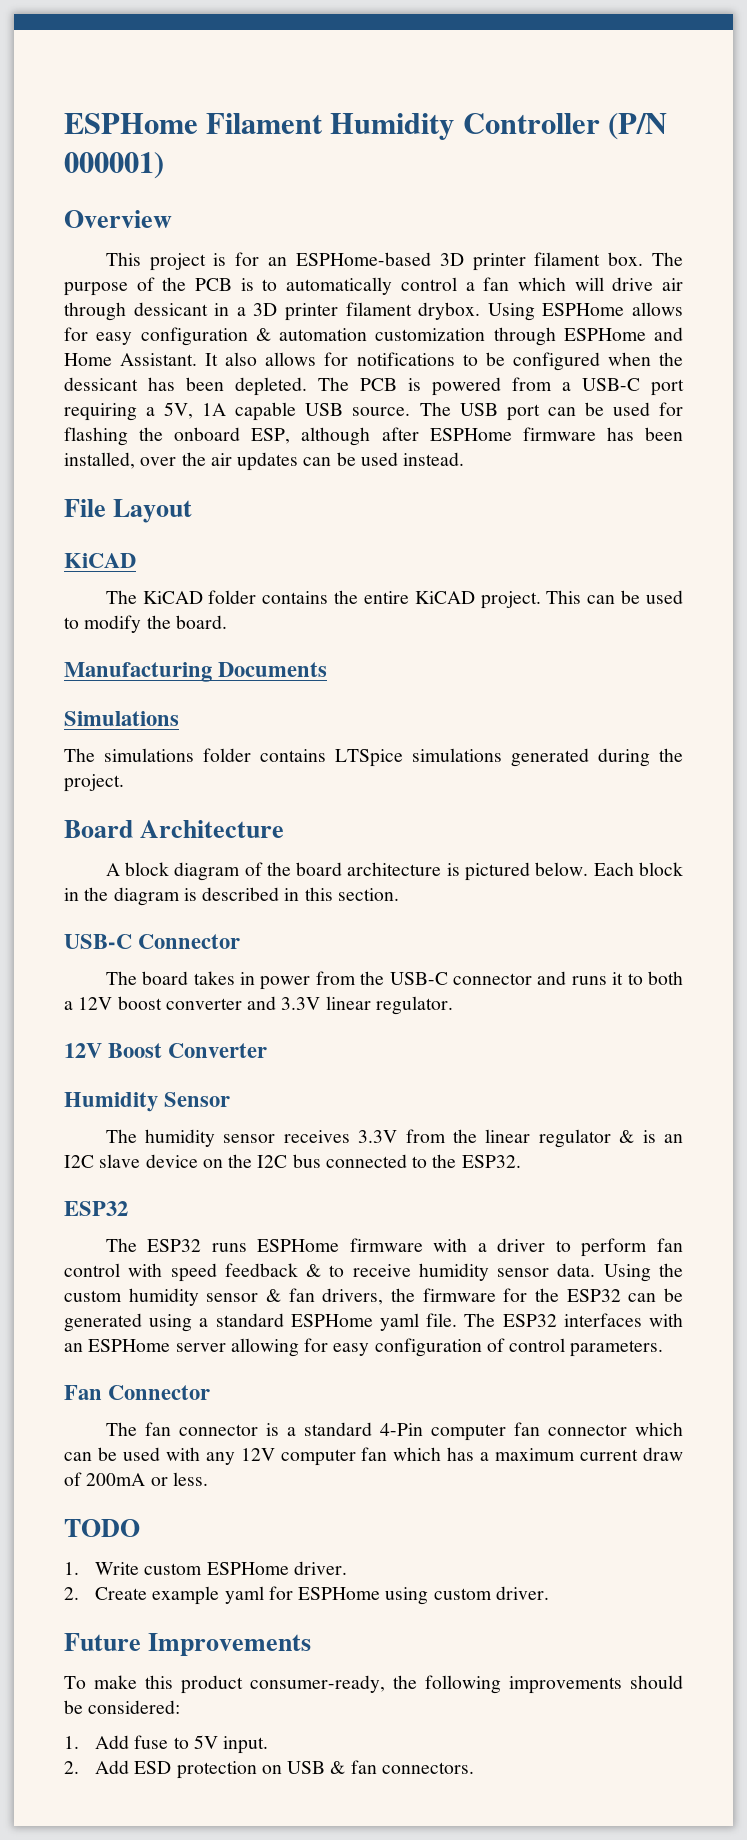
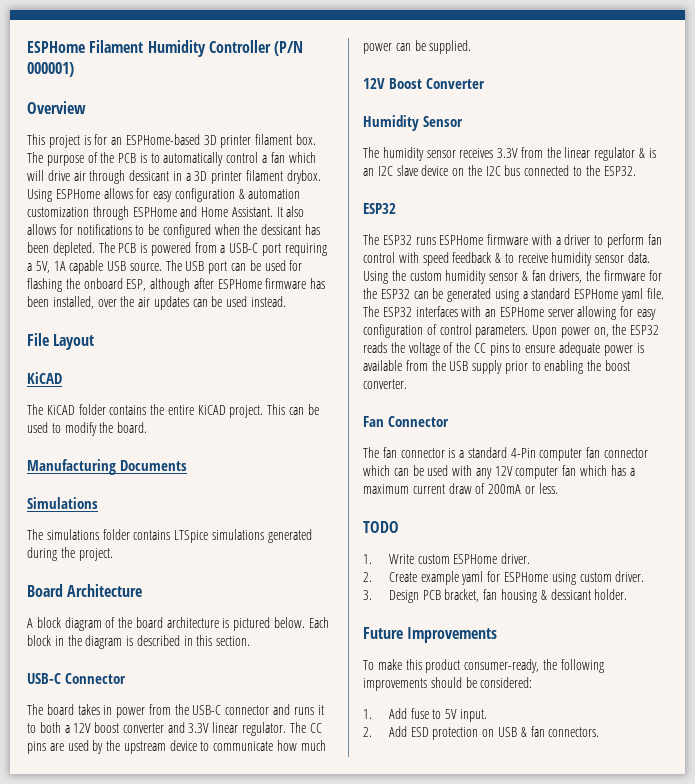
(453, 1005) none -> [289,722,322,733] [27,740,326,754] [363,40,472,54] The CC pins are used by the upstream device to communicate how much power can be supplied.
(664, 1348) none -> [532,324,660,338] [363,342,644,356] [363,360,631,374] [363,379,407,389] Upon power on, the ESP32 reads the voltage of the CC pins to ensure adequate power is available from the USB supply prior to enabling the boost converter.
(549, 1593) none -> [363,589,628,603] // 3. Design PCB bracket, fan housing & dessicant holder.

